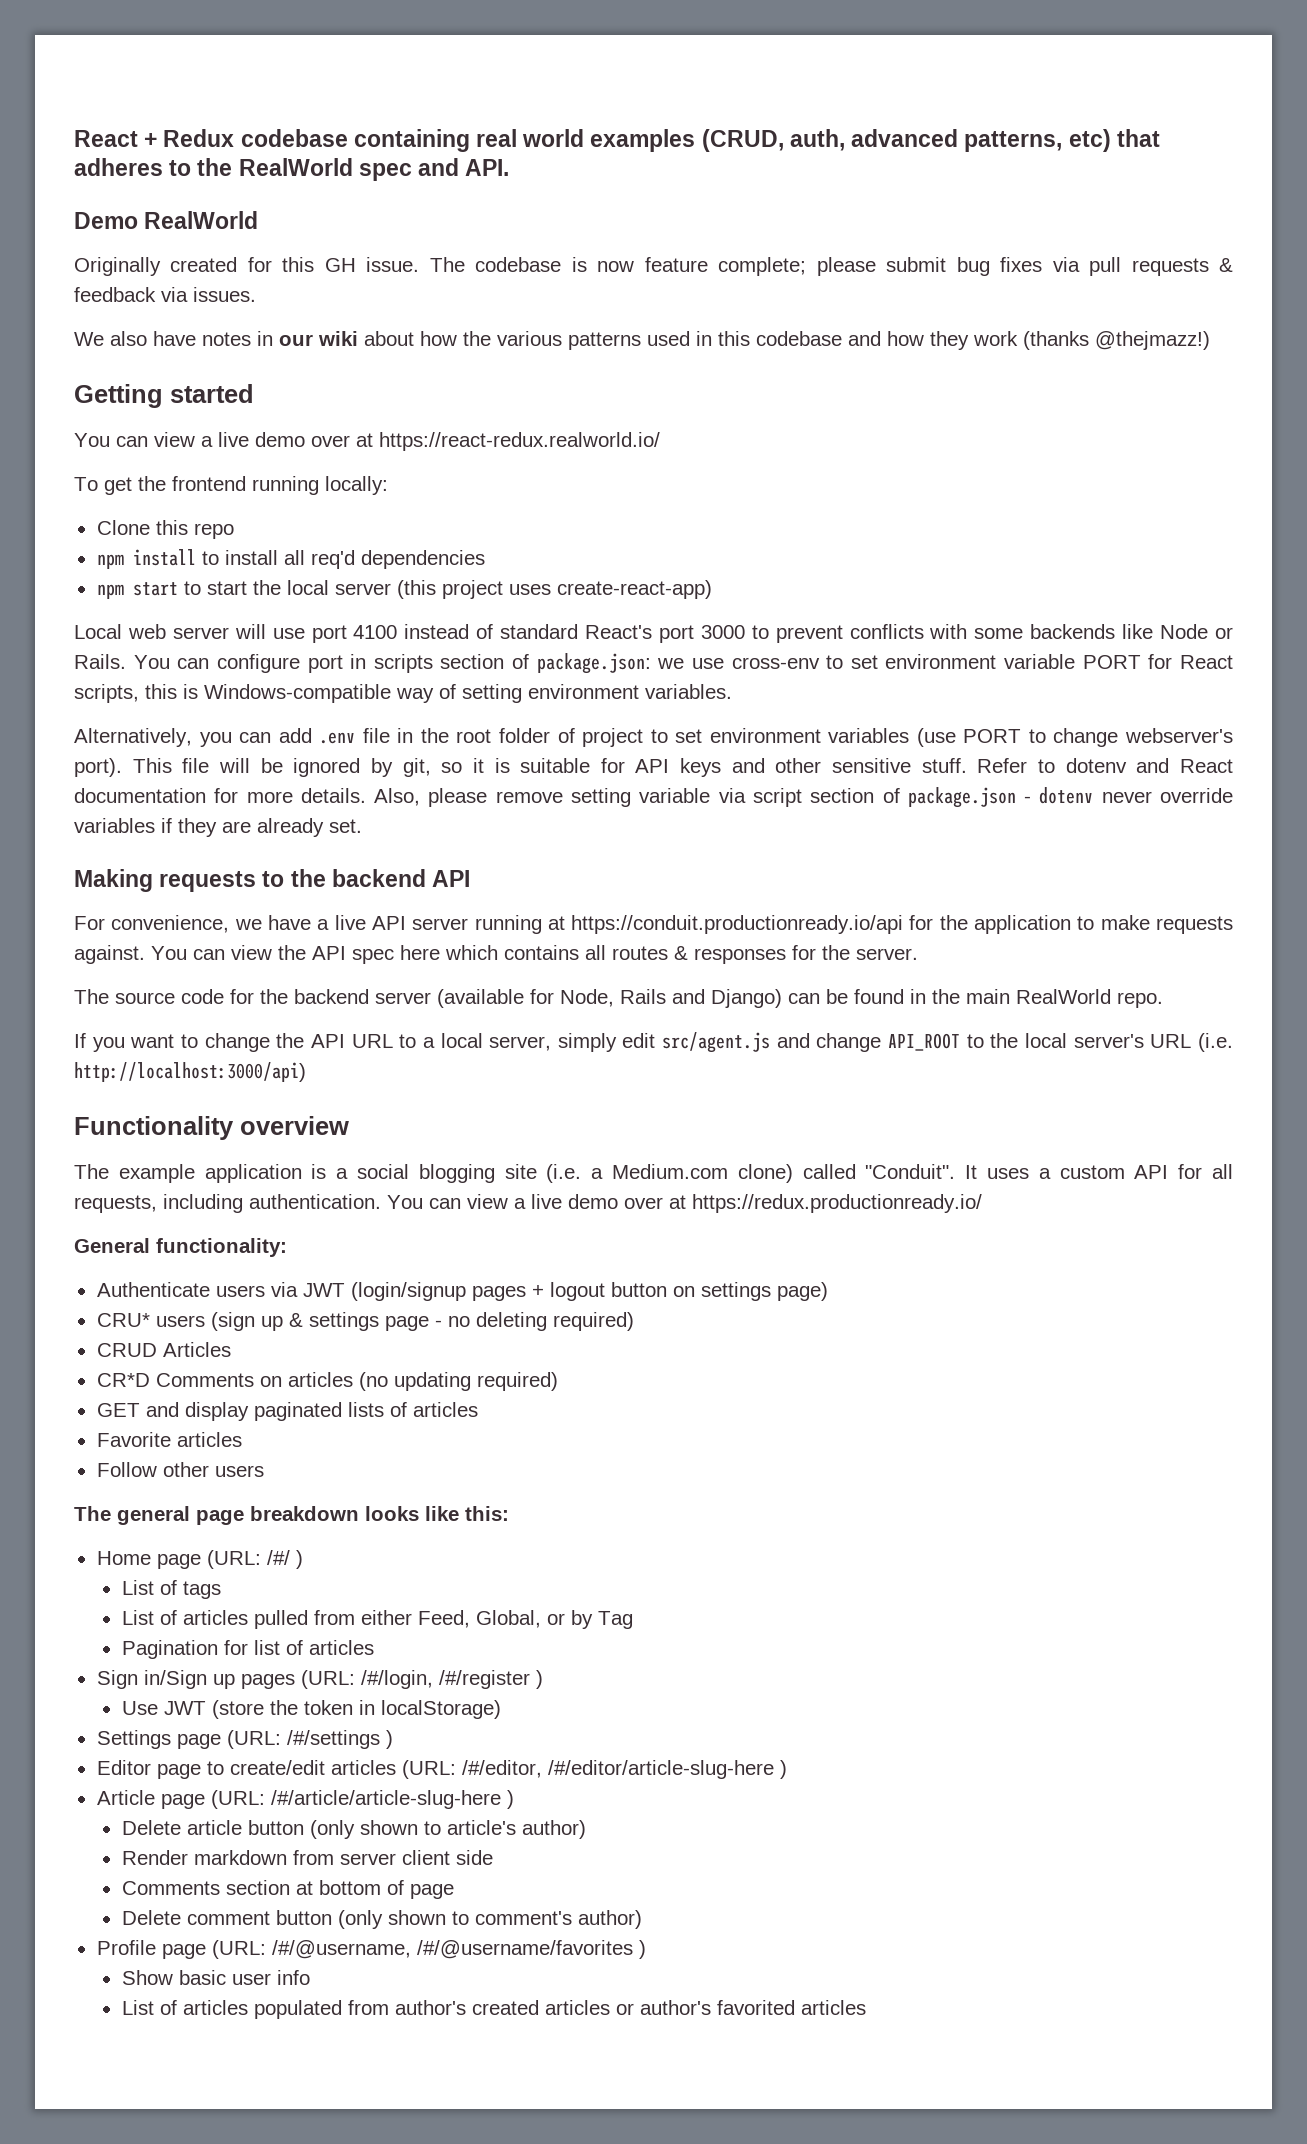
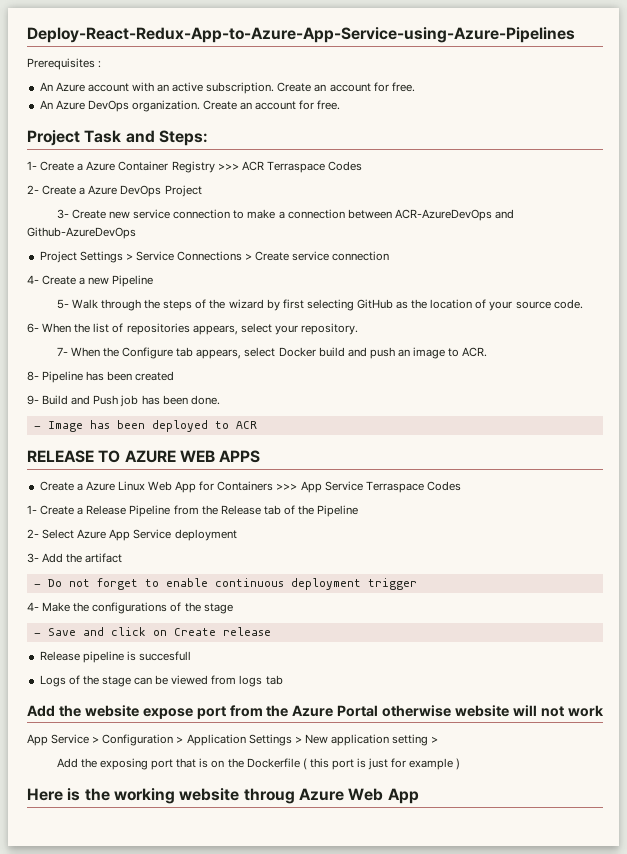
[74,129,1160,152] [74,158,510,181] [74,211,259,229] [74,257,1233,276] [74,287,256,302] [74,331,1210,350] [74,384,254,408] [74,432,660,451] [74,476,388,495] [96,520,234,539] [96,549,485,569] [96,580,712,599] [74,624,1234,643] [74,653,1233,674] [74,684,732,703] [74,728,1233,747] [74,758,1234,777] [74,787,1233,808] [74,818,362,837] [74,869,471,892] [74,915,1233,934] [74,945,918,964] [74,989,1163,1008] [74,1032,1234,1053] [74,1062,306,1082] [74,1116,349,1140] [74,1164,1233,1183] [74,1194,982,1213] [74,1238,287,1257] [96,1282,828,1301] [96,1312,634,1331] [96,1342,231,1357] [96,1372,558,1391] [96,1402,478,1421] [96,1432,242,1447] [96,1462,264,1477] [74,1506,509,1525] [96,1550,303,1569] [121,1580,221,1599] [121,1610,633,1629] [121,1640,374,1659] [96,1670,543,1689] [121,1700,501,1719] [96,1730,393,1749] [96,1760,787,1779] [96,1790,514,1809] [121,1820,586,1839] [121,1850,493,1865] [121,1880,454,1899] [121,1910,642,1929] [96,1940,646,1959] [121,1970,310,1985] [121,2000,866,2019] React + Redux codebase containing real world examples (CRUD, auth, advanced patterns, etc) that adheres to the RealWorld spec and API. // Demo RealWorld // Originally created for this GH issue. The codebase is now feature complete; please submit bug fixes via pull requests & feedback via issues. // We also have notes in our wiki about how the various patterns used in this codebase and how they work (thanks @thejmazz!) // Getting started // You can view a live demo over at https://react-redux.realworld.io/ // To get the frontend running locally: // Clone this repo // npm install to install all req'd dependencies // npm start to start the local server (this project uses create-react-app) // Local web server will use port 4100 instead of standard React's port 3000 to prevent conflicts with some backends like Node or Rails. You can configure port in scripts section of package.json: we use cross-env to set environment variable PORT for React scripts, this is Windows-compatible way of setting environment variables. // Alternatively, you can add .env file in the root folder of project to set environment variables (use PORT to change webserver's port). This file will be ignored by git, so it is suitable for API keys and other sensitive stuff. Refer to dotenv and React documentation for more details. Also, please remove setting variable via script section of package.json - dotenv never override variables if they are already set. // Making requests to the backend API // For convenience, we have a live API server running at https://conduit.productionready.io/api for the application to make requests against. You can view the API spec here which contains all routes & responses for the server. // The source code for the backend server (available for Node, Rails and Django) can be found in the main RealWorld repo. // If you want to change the API URL to a local server, simply edit src/agent.js and change API_ROOT to the local server's URL (i.e. http://localhost:3000/api) // Functionality overview // The example application is a social blogging site (i.e. a Medium.com clone) called "Conduit". It uses a custom API for all requests, including authentication. You can view a live demo over at https://redux.productionready.io/ // General functionality: // Authenticate users via JWT (login/signup pages + logout button on settings page) // CRU* users (sign up & settings page - no deleting required) // CRUD Articles // CR*D Comments on articles (no updating required) // GET and display paginated lists of articles // Favorite articles // Follow other users // The general page breakdown looks like this: // Home page (URL: /#/ ) // List of tags // List of articles pulled from either Feed, Global, or by Tag // Pagination for list of articles // Sign in/Sign up pages (URL: /#/login, /#/register ) // Use JWT (store the token in localStorage) // Settings page (URL: /#/settings ) // Editor page to create/edit articles (URL: /#/editor, /#/editor/article-slug-here ) // Article page (URL: /#/article/article-slug-here ) // Delete article button (only shown to article's author) // Render markdown from server client side // Comments section at bottom of page // Delete comment button (only shown to comment's author) // Profile page (URL: /#/@username, /#/@username/favorites ) // Show basic user info // List of articles populated from author's created articles or author's favorited articles -> [27,27,575,43] [27,58,102,70] [39,82,415,94] [39,100,341,112] [27,130,208,146] [27,161,362,173] [27,185,202,197] [56,209,514,221] [27,227,136,239] [39,251,390,263] [27,275,154,287] [56,299,583,311] [27,323,358,335] [56,347,488,359] [27,371,175,383] [27,395,220,407] [33,420,257,432] [27,450,261,463] [39,481,461,493] [27,505,359,517] [27,529,237,541] [27,553,123,563] [33,578,417,590] [27,602,233,614] [33,627,271,636] [39,651,191,663] [39,675,283,687] [27,705,604,719] [27,734,439,746] [56,758,461,770] [27,788,419,804] Deploy-React-Redux-App-to-Azure-App-Service-using-Azure-Pipelines // Prerequisites : // An Azure account with an active subscription. Create an account for free. // An Azure DevOps organization. Create an account for free. // Project Task and Steps: // 1- Create a Azure Container Registry >>> ACR Terraspace Codes // 2- Create a Azure DevOps Project // 3- Create new service connection to make a connection between ACR-AzureDevOps and Github-AzureDevOps // Project Settings > Service Connections > Create service connection // 4- Create a new Pipeline // 5- Walk through the steps of the wizard by first selecting GitHub as the location of your source code. // 6- When the list of repositories appears, select your repository. // 7- When the Configure tab appears, select Docker build and push an image to ACR. // 8- Pipeline has been created // 9- Build and Push job has been done. // - Image has been deployed to ACR // RELEASE TO AZURE WEB APPS // Create a Azure Linux Web App for Containers >>> App Service Terraspace Codes // 1- Create a Release Pipeline from the Release tab of the Pipeline // 2- Select Azure App Service deployment // 3- Add the artifact // - Do not forget to enable continuous deployment trigger // 4- Make the configurations of the stage // - Save and click on Create release // Release pipeline is succesfull // Logs of the stage can be viewed from logs tab // Add the website expose port from the Azure Portal otherwise website will not work // App Service > Configuration > Application Settings > New application setting > // Add the exposing port that is on the Dockerfile ( this port is just for example ) // Here is the working website throug Azure Web App

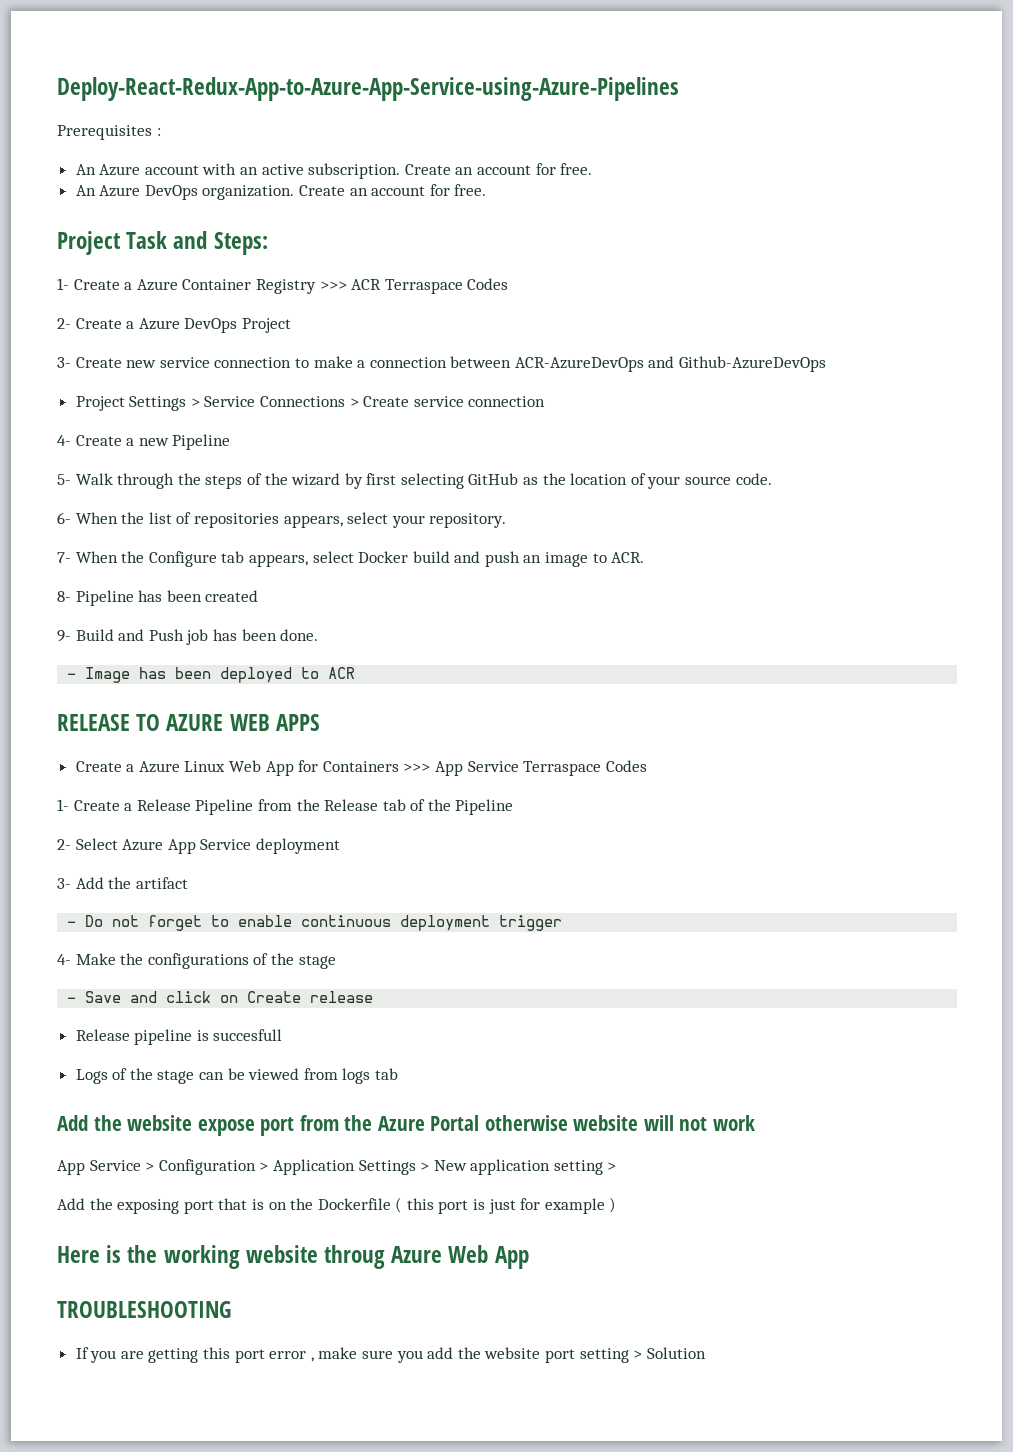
(419, 796) none -> [57,1301,231,1318] [75,1347,706,1363] // TROUBLESHOOTING // If you are getting this port error , make sure you add the website port setting > Solution

